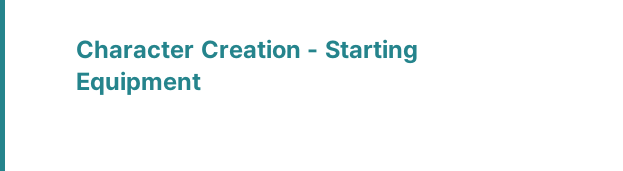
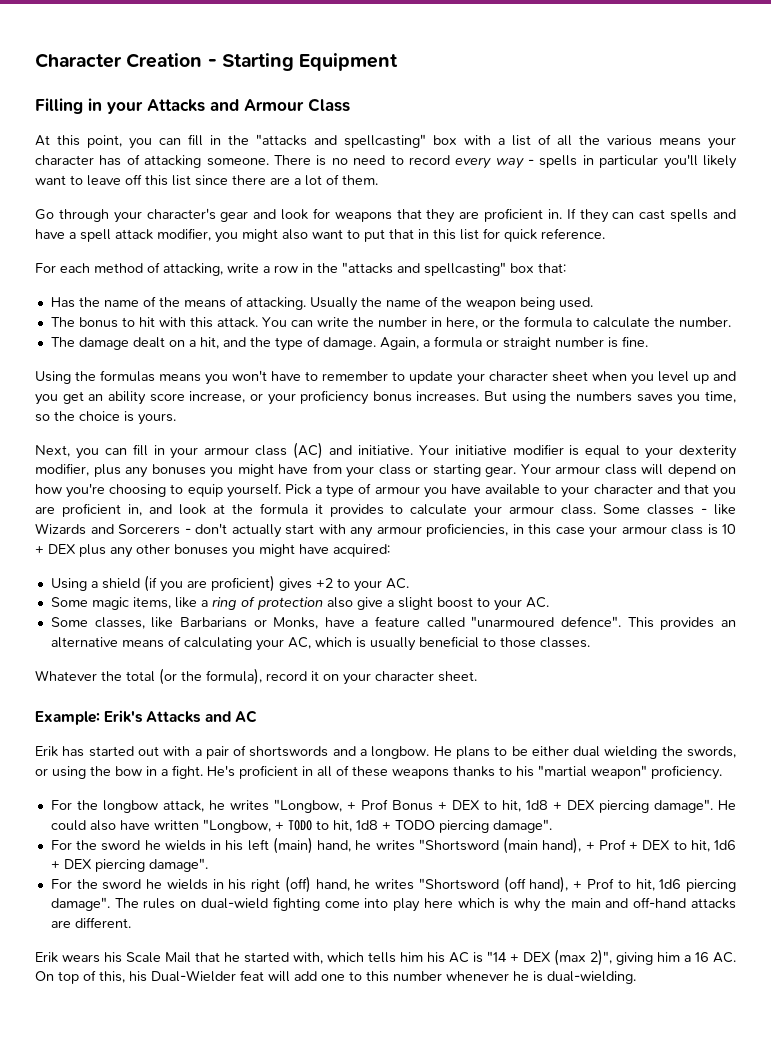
(201, 83) none -> [35,98,350,114] [35,134,736,149] [35,154,738,169] [35,174,378,186] [35,208,737,223] [35,228,605,243] [35,262,566,276] [50,296,593,311] [50,316,731,329] [50,336,648,351] [35,370,736,385] [35,390,736,405] [35,411,176,425] [35,442,738,459] [35,463,736,478] [35,483,736,498] [35,503,737,518] [35,523,736,538] [35,544,390,558] [50,575,409,592] [50,596,549,611] [50,616,736,630] [50,636,590,651] [35,668,477,685] [35,710,257,725] [35,745,736,759] [35,765,722,780] [50,799,736,813] [50,819,552,833] [50,837,737,854] [50,858,208,872] [50,876,737,893] [50,897,736,912] [50,917,131,928] [35,949,736,966] [35,970,636,984] // Filling in your Attacks and Armour Class // At this point, you can fill in the "attacks and spellcasting" box with a list of all the various means your character has of attacking someone. There is no need to record every way - spells in particular you'll likely want to leave off this list since there are a lot of them. // Go through your character's gear and look for weapons that they are proficient in. If they can cast spells and have a spell attack modifier, you might also want to put that in this list for quick reference. // For each method of attacking, write a row in the "attacks and spellcasting" box that: // Has the name of the means of attacking. Usually the name of the weapon being used. // The bonus to hit with this attack. You can write the number in here, or the formula to calculate the number. // The damage dealt on a hit, and the type of damage. Again, a formula or straight number is fine. // Using the formulas means you won't have to remember to update your character sheet when you level up and you get an ability score increase, or your proficiency bonus increases. But using the numbers saves you time, so the choice is yours. // Next, you can fill in your armour class (AC) and initiative. Your initiative modifier is equal to your dexterity modifier, plus any bonuses you might have from your class or starting gear. Your armour class will depend on how you're choosing to equip yourself. Pick a type of armour you have available to your character and that you are proficient in, and look at the formula it provides to calculate your armour class. Some classes - like Wizards and Sorcerers - don't actually start with any armour proficiencies, in this case your armour class is 10 + DEX plus any other bonuses you might have acquired: // Using a shield (if you are proficient) gives +2 to your AC. // Some magic items, like a ring of protection also give a slight boost to your AC. // Some classes, like Barbarians or Monks, have a feature called "unarmoured defence". This provides an alternative means of calculating your AC, which is usually beneficial to those classes. // Whatever the total (or the formula), record it on your character sheet. // Example: Erik's Attacks and AC // Erik has started out with a pair of shortswords and a longbow. He plans to be either dual wielding the swords, or using the bow in a fight. He's proficient in all of these weapons thanks to his "martial weapon" proficiency. // For the longbow attack, he writes "Longbow, + Prof Bonus + DEX to hit, 1d8 + DEX piercing damage". He could also have written "Longbow, + TODO to hit, 1d8 + TODO piercing damage". // For the sword he wields in his left (main) hand, he writes "Shortsword (main hand), + Prof + DEX to hit, 1d6 + DEX piercing damage". // For the sword he wields in his right (off) hand, he writes "Shortsword (off hand), + Prof to hit, 1d6 piercing damage". The rules on dual-wield fighting come into play here which is why the main and off-hand attacks are different. // Erik wears his Scale Mail that he started with, which tells him his AC is "14 + DEX (max 2)", giving him a 16 AC. On top of this, his Dual-Wielder feat will add one to this number whenever he is dual-wielding.

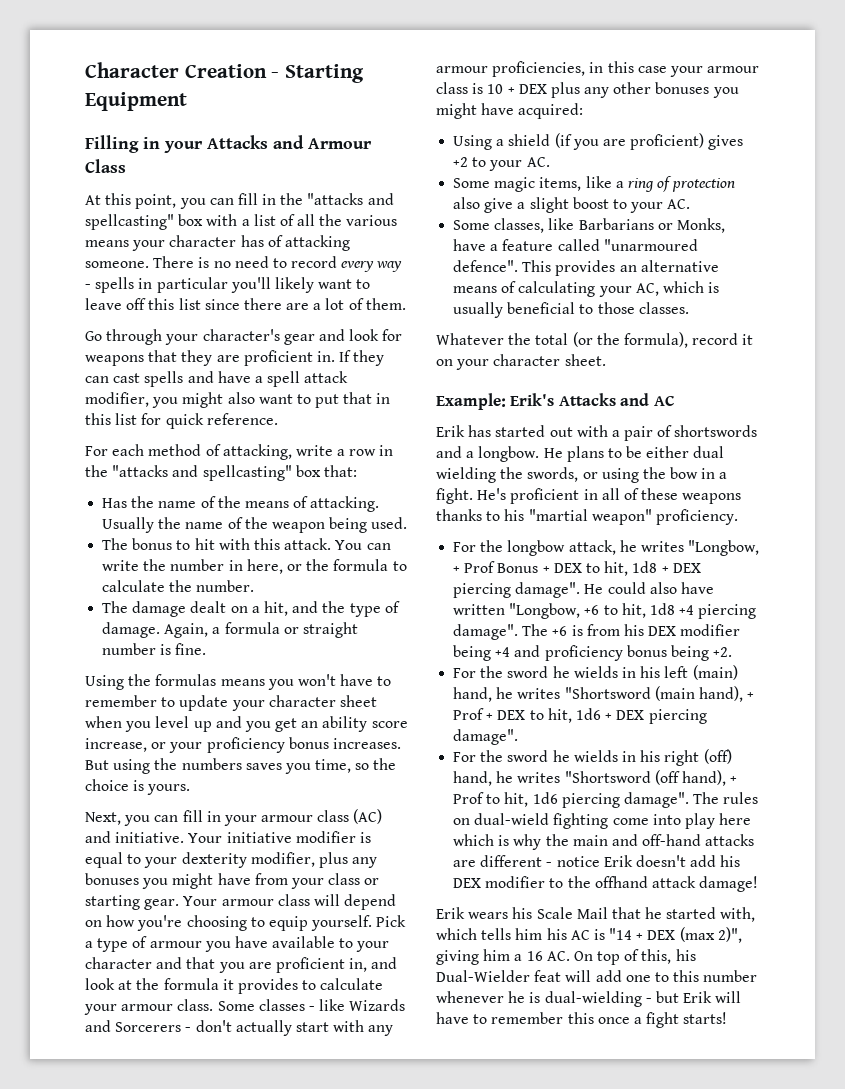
[274,819,552,833] + TODO to hit, 1d8 + TODO piercing damage". -> [584,603,757,619] [453,624,741,640] [453,645,733,661] +6 to hit, 1d8 +4 piercing damage". The +6 is from his DEX modifier being +4 and proficiency bonus being +2.
[74,917,131,928] different. -> [480,855,741,867] [453,876,759,892] different - notice Erik doesn't add his DEX modifier to the offhand attack damage!
[547,971,636,984] dual-wielding. -> [544,991,742,1007] [436,1012,728,1028] dual-wielding - but Erik will have to remember this once a fight starts!

